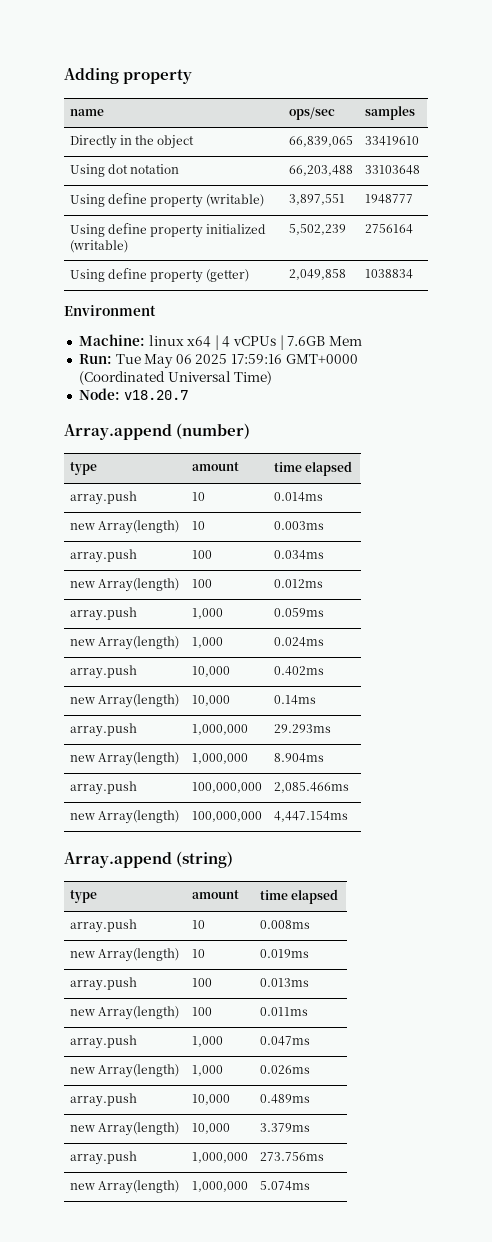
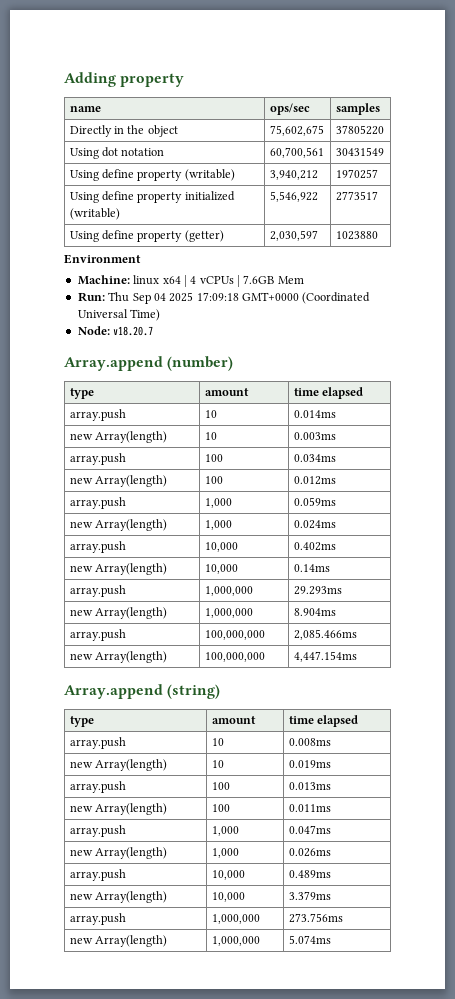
[288,136,353,147] [364,136,419,146] 66,839,065 | 33419610 -> [269,125,324,136] [335,125,384,135] 75,602,675 | 37805220
[288,165,353,176] [364,165,420,175] 66,203,488 | 33103648 -> [269,147,324,158] [335,147,384,156] 60,700,561 | 30431549
[288,194,345,205] [364,194,413,204] 3,897,551 | 1948777 -> [269,170,318,180] [335,169,378,179] 3,940,212 | 1970257
[288,224,346,235] [364,224,413,234] 5,502,239 | 2756164 -> [269,191,318,202] [335,191,378,201] 5,546,922 | 2773517
[288,269,346,280] [364,269,413,279] 2,049,858 | 1038834 -> [269,230,318,241] [335,231,378,240] 2,030,597 | 1023880
[115,354,283,368] Tue May 06 2025 17:59:16 -> [108,292,239,304] Thu Sep 04 2025 17:09:18

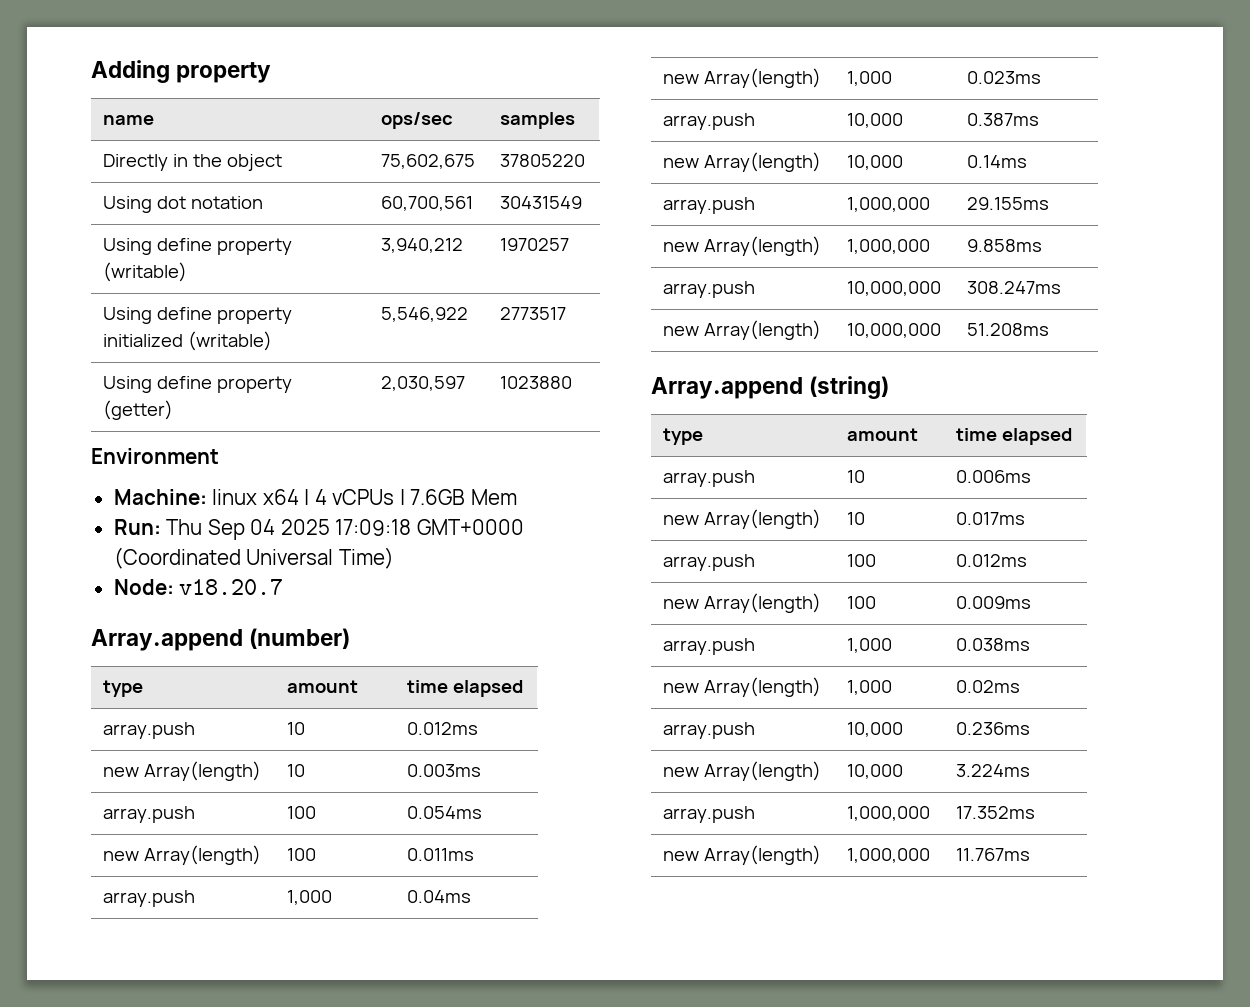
[293,410,336,418] 0.014ms -> [407,722,479,735] 0.012ms
[293,454,336,462] [69,475,167,487] [204,476,223,484] [293,476,336,485] [69,497,126,509] [204,498,232,508] [293,497,336,506] [69,519,167,531] [204,520,232,530] [293,520,336,529] [69,541,126,553] [204,542,238,552] [293,542,336,551] 0.034ms // new Array(length) | 100 | 0.012ms // array.push | 1,000 | 0.059ms // new Array(length) | 1,000 | 0.024ms // array.push | 10,000 | 0.402ms -> [407,806,483,819] [103,845,262,865] [287,848,317,861] [407,848,475,861] [103,890,196,907] [287,890,333,905] [407,890,472,903] [663,68,822,88] [847,71,893,86] [967,71,1042,84] [663,113,756,130] [847,113,904,128] [967,113,1040,126] 0.054ms // new Array(length) | 100 | 0.011ms // array.push | 1,000 | 0.04ms // new Array(length) | 1,000 | 0.023ms // array.push | 10,000 | 0.387ms
[293,586,342,595] [69,607,167,619] [204,608,253,618] [293,608,336,616] [69,629,126,641] [204,630,265,640] [293,629,357,640] [69,651,167,663] [204,652,265,662] [293,651,357,662] 29.293ms // new Array(length) | 1,000,000 | 8.904ms // array.push | 100,000,000 | 2,085.466ms // new Array(length) | 100,000,000 | 4,447.154ms -> [967,197,1050,210] [663,236,822,256] [847,239,931,254] [967,239,1043,252] [663,281,756,298] [847,281,942,296] [967,281,1062,294] [663,320,822,340] [847,323,942,338] [967,323,1050,336] 29.155ms // new Array(length) | 1,000,000 | 9.858ms // array.push | 10,000,000 | 308.247ms // new Array(length) | 10,000,000 | 51.208ms
[288,738,331,746] [69,759,167,771] [211,760,224,768] [288,760,331,768] [69,781,126,793] [211,782,230,790] [288,782,331,790] [69,803,167,815] [211,804,230,812] [288,804,331,812] [69,825,126,837] [211,826,239,836] [288,825,331,834] [69,847,167,859] [211,848,239,858] [288,848,331,857] [69,869,126,881] [211,870,245,880] [288,870,331,878] [69,891,167,903] [211,892,245,902] [288,891,331,900] [69,913,126,925] [211,914,260,924] [288,913,343,923] [69,935,167,947] [211,936,260,946] [288,935,331,944] 0.008ms // new Array(length) | 10 | 0.019ms // array.push | 100 | 0.013ms // new Array(length) | 100 | 0.011ms // array.push | 1,000 | 0.047ms // new Array(length) | 1,000 | 0.026ms // array.push | 10,000 | 0.489ms // new Array(length) | 10,000 | 3.379ms // array.push | 1,000,000 | 273.756ms // new Array(length) | 1,000,000 | 5.074ms -> [956,470,1032,483] [663,509,822,529] [847,512,866,525] [956,512,1026,525] [663,554,756,571] [847,554,877,567] [956,554,1028,567] [663,593,822,613] [847,596,877,609] [956,596,1032,609] [663,638,756,655] [847,638,893,653] [956,638,1031,651] [663,677,822,697] [847,680,893,695] [956,680,1021,693] [663,722,756,739] [847,722,904,737] [956,722,1031,735] [663,761,822,781] [847,764,904,779] [956,764,1031,777] [663,806,756,823] [847,806,931,821] [956,806,1036,819] [663,845,822,865] [847,848,931,863] [956,848,1031,861] 0.006ms // new Array(length) | 10 | 0.017ms // array.push | 100 | 0.012ms // new Array(length) | 100 | 0.009ms // array.push | 1,000 | 0.038ms // new Array(length) | 1,000 | 0.02ms // array.push | 10,000 | 0.236ms // new Array(length) | 10,000 | 3.224ms // array.push | 1,000,000 | 17.352ms // new Array(length) | 1,000,000 | 11.767ms

